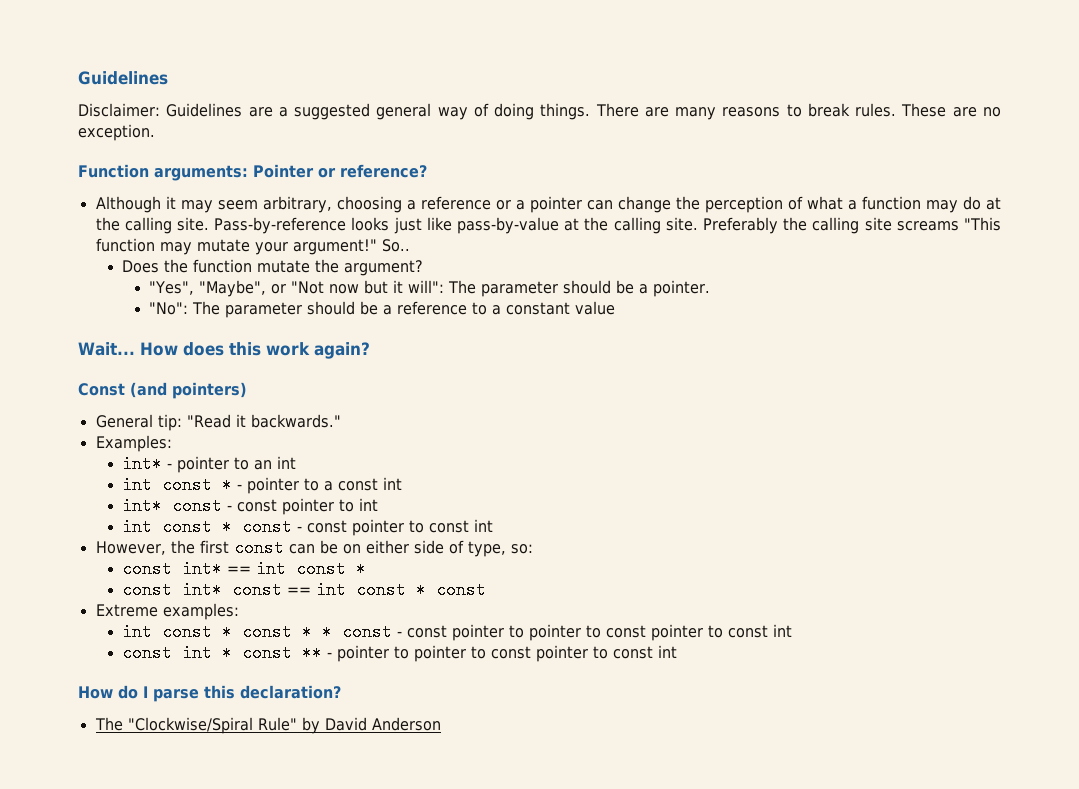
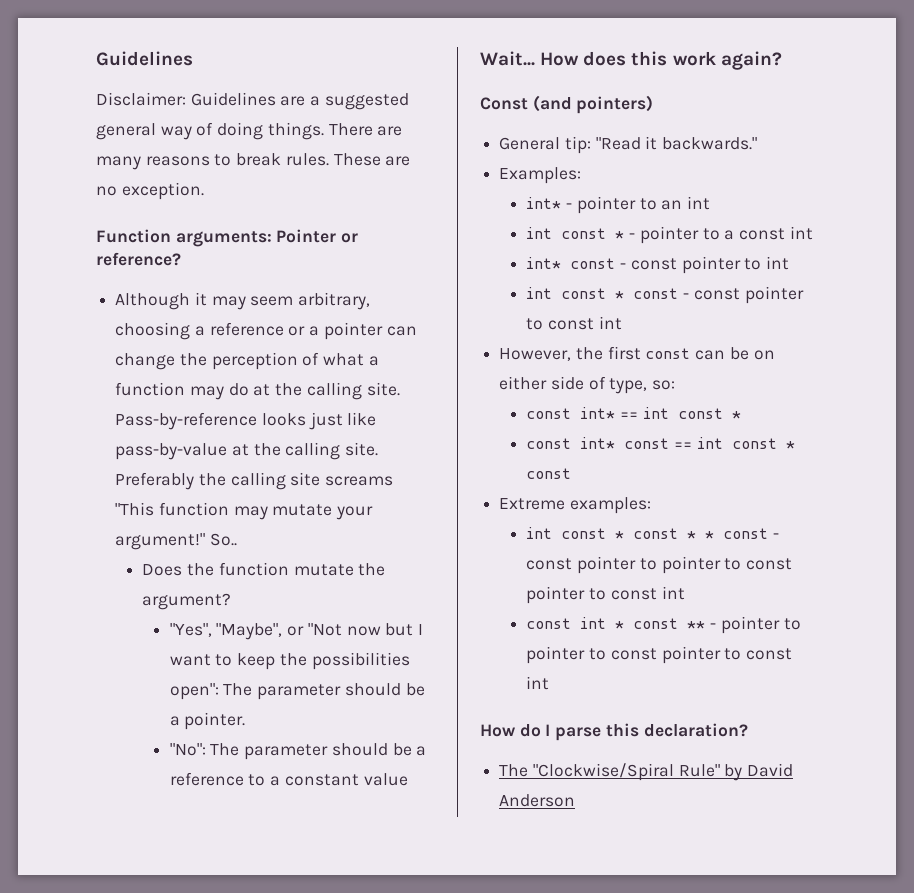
[393,280,445,293] it will": -> [418,624,424,635] [169,652,410,670] [169,683,219,700] I want to keep the possibilities open":

